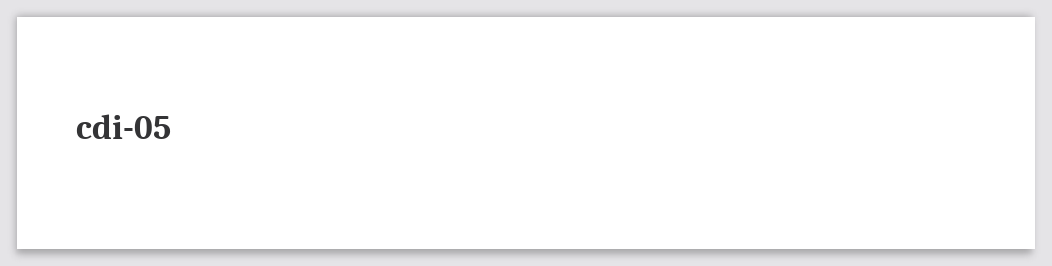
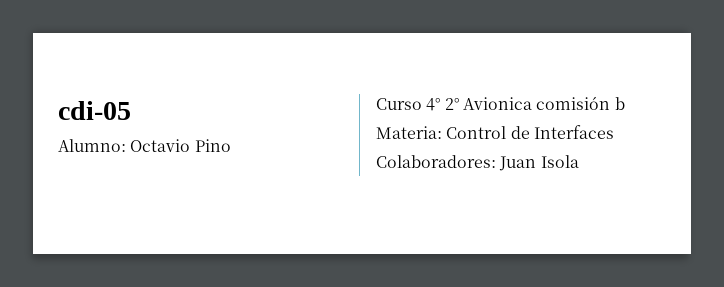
(171, 126) none -> [58,139,231,152] [376,96,625,111] [376,125,614,139] [376,155,579,171] // Alumno: Octavio Pino // Curso 4° 2° Avionica comisión b // Materia: Control de Interfaces // Colaboradores: Juan Isola

